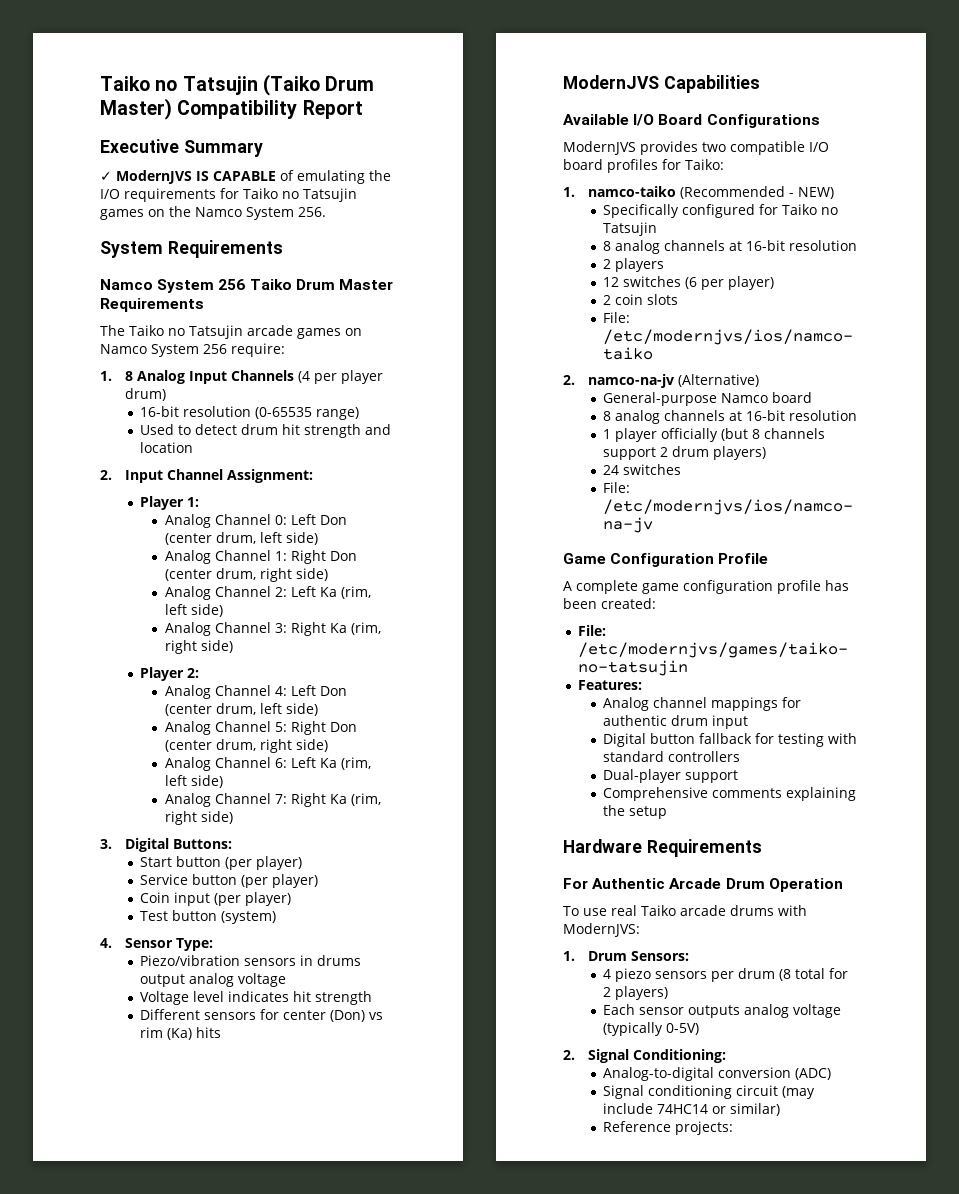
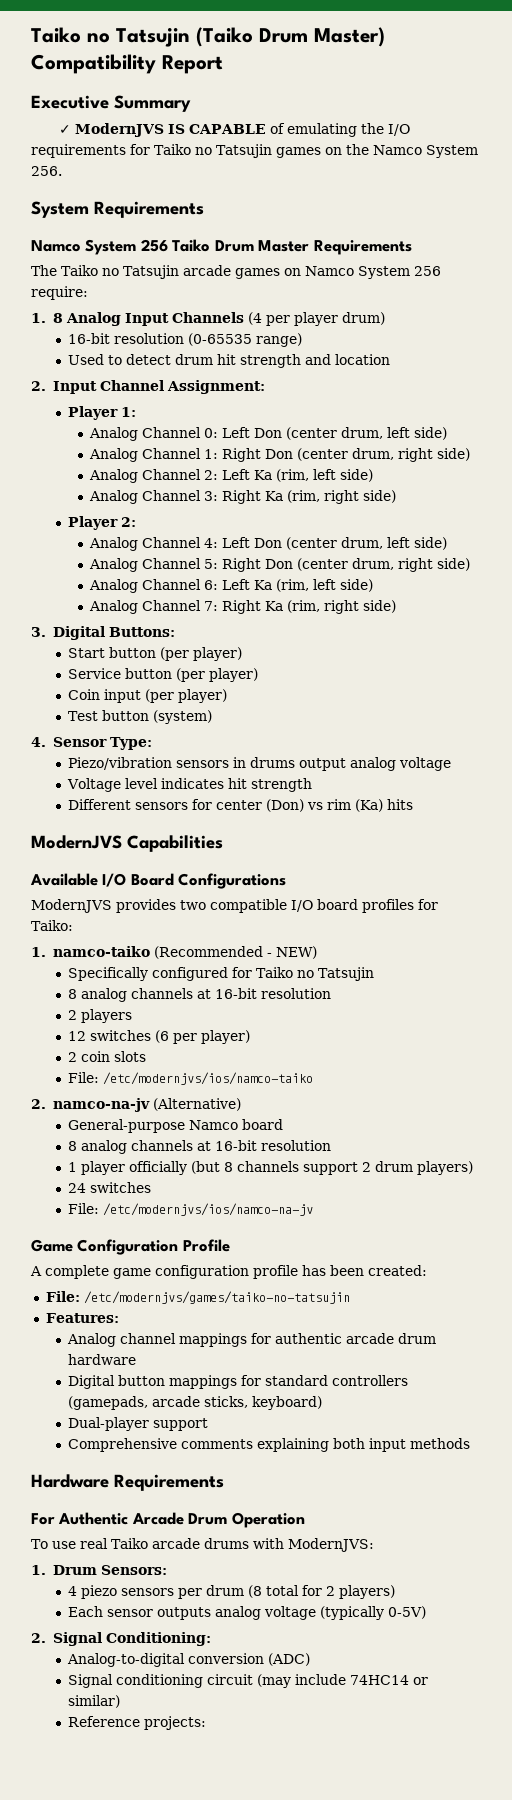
[671,715,749,729] drum input -> [346,1333,437,1344] [68,1354,137,1365] arcade drum hardware
[699,733,858,747] [603,751,741,762] fallback for testing with standard controllers -> [169,1375,409,1389] [68,1396,323,1410] mappings for standard controllers (gamepads, arcade sticks, keyboard)
[603,805,668,819] the setup -> [333,1438,471,1452] both input methods

